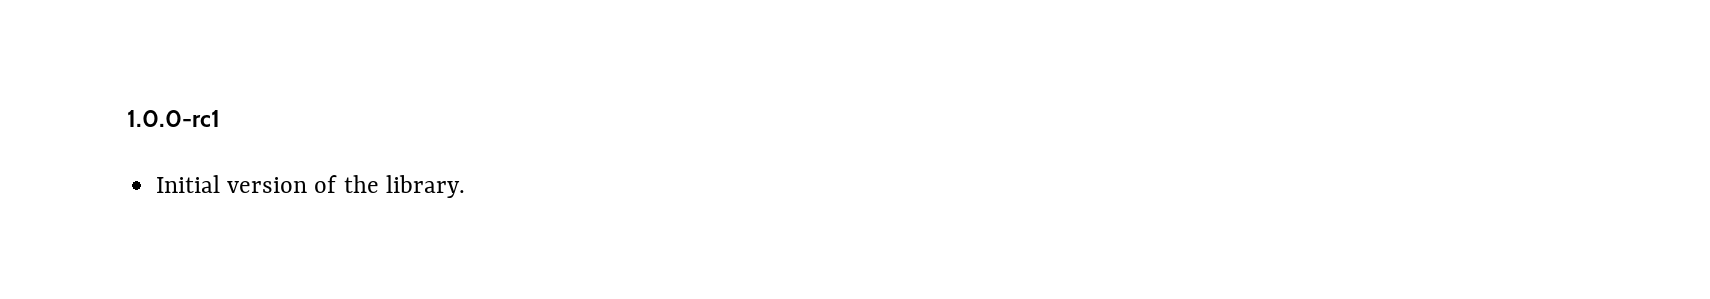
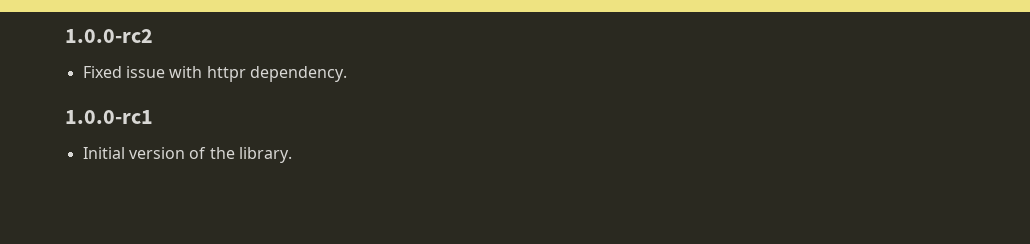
(127, 118) none -> [65,29,153,43] [82,66,347,82] 1.0.0-rc2 // Fixed issue with httpr dependency. //

